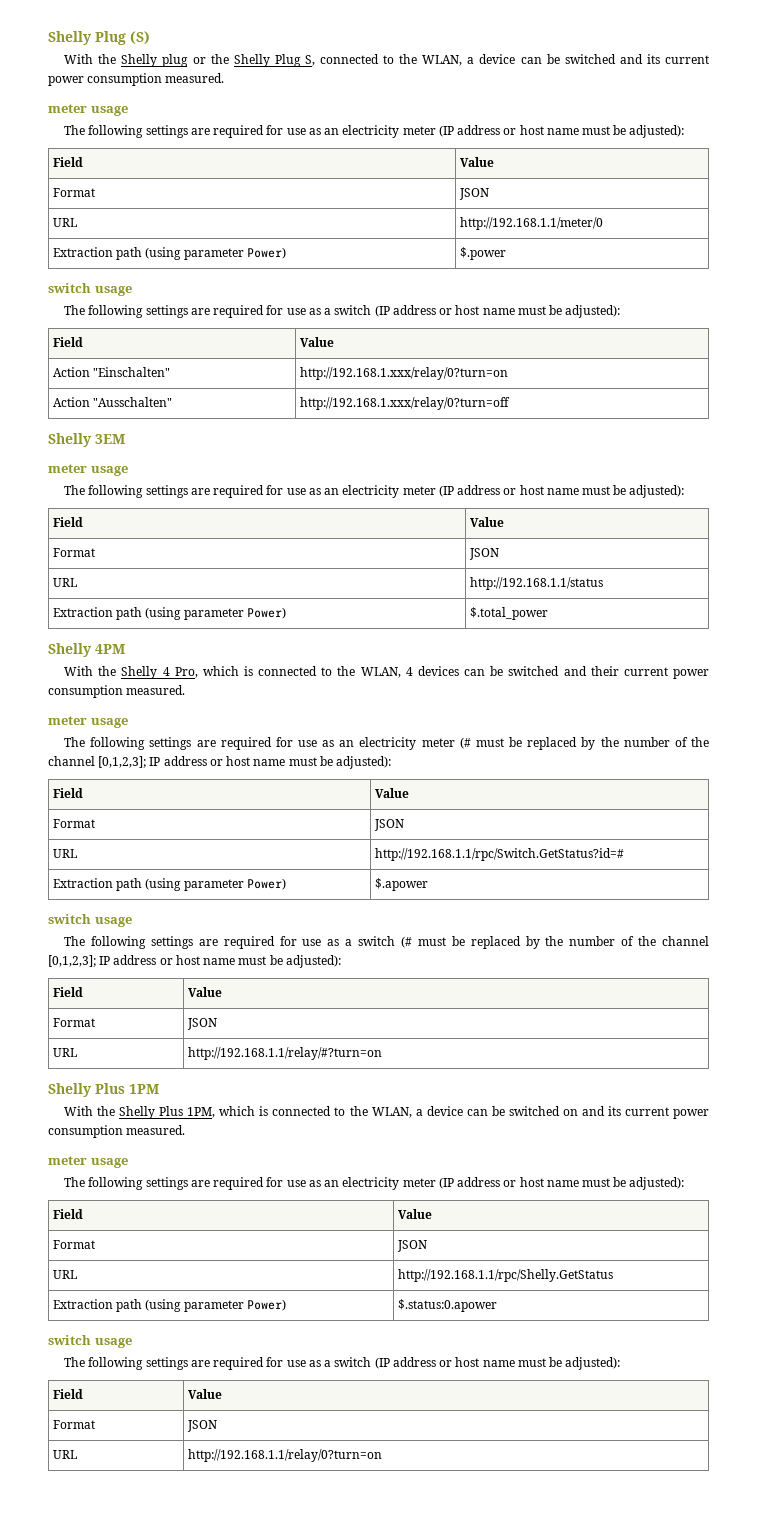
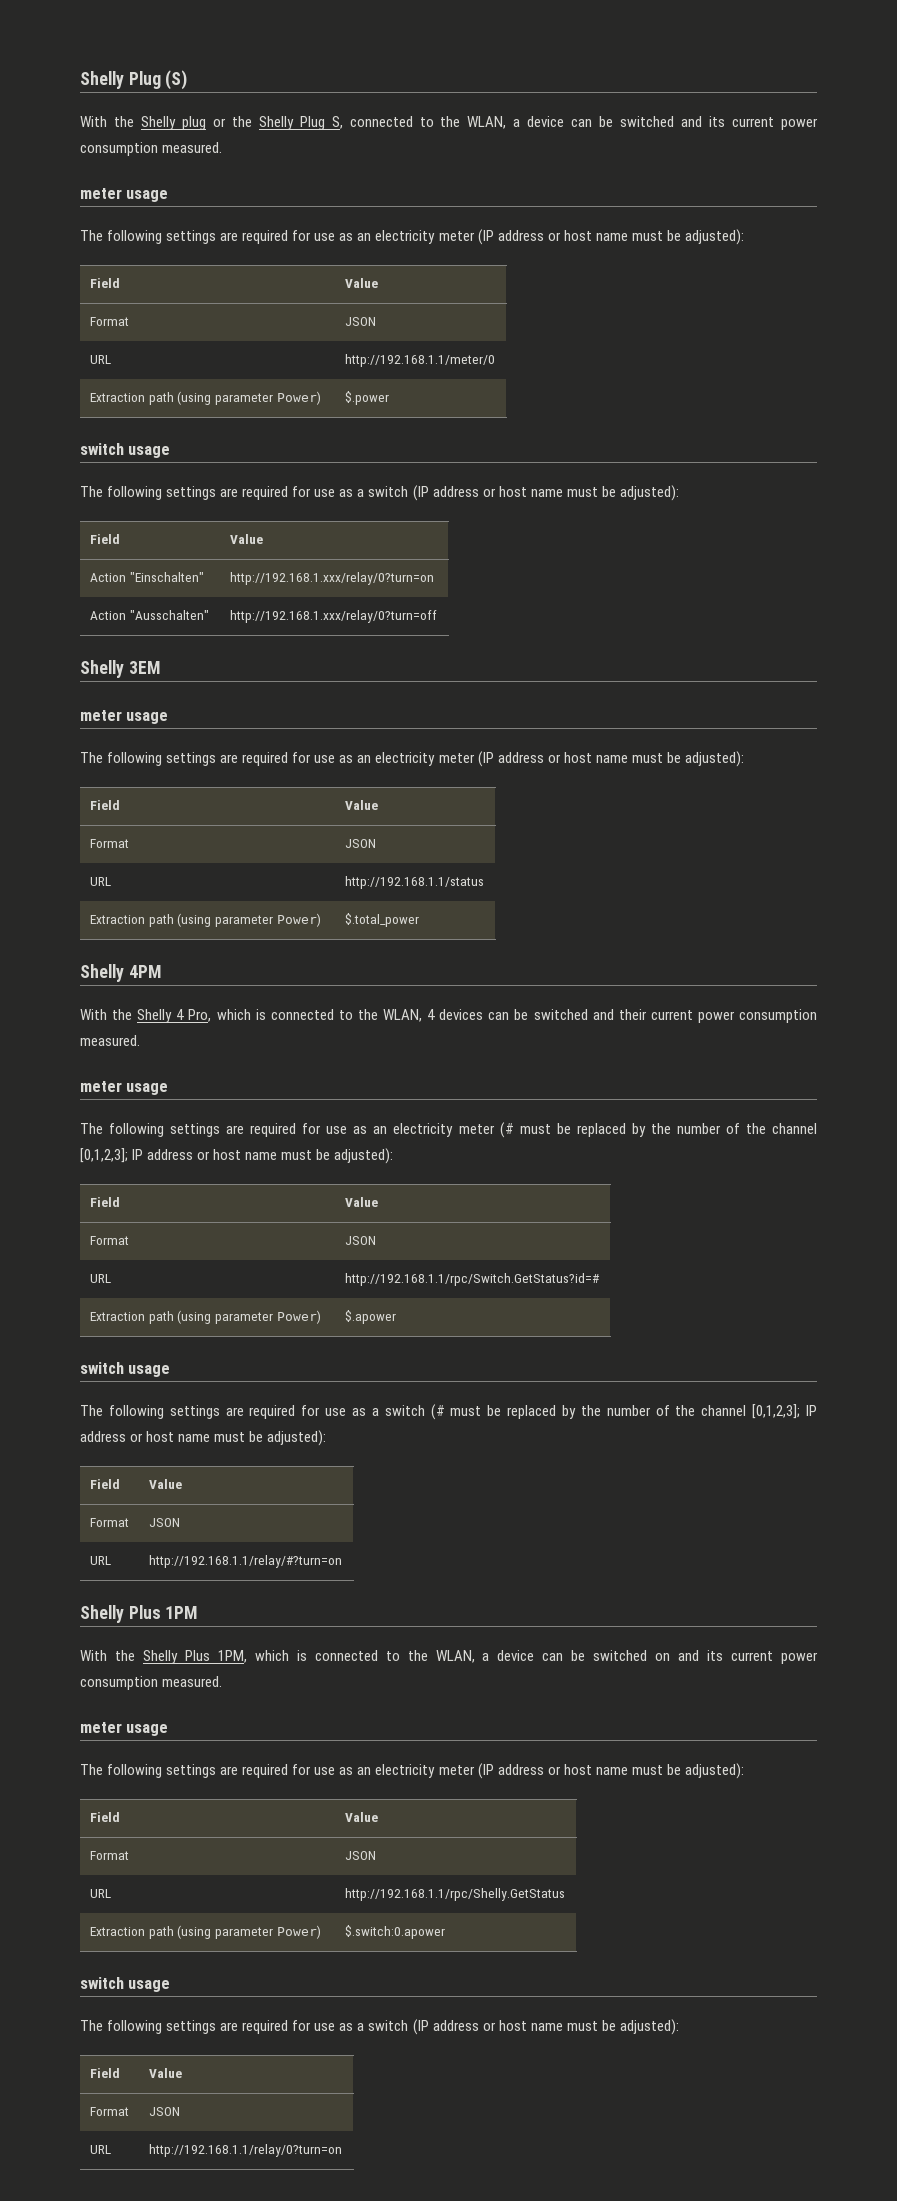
[397,1299,497,1312] $.status:0.apower -> [344,1925,445,1939] $.switch:0.apower

